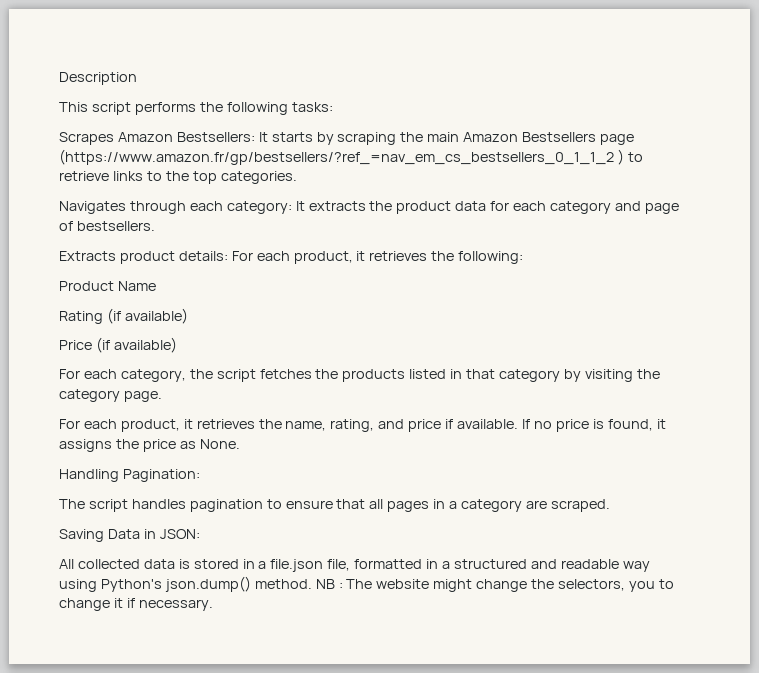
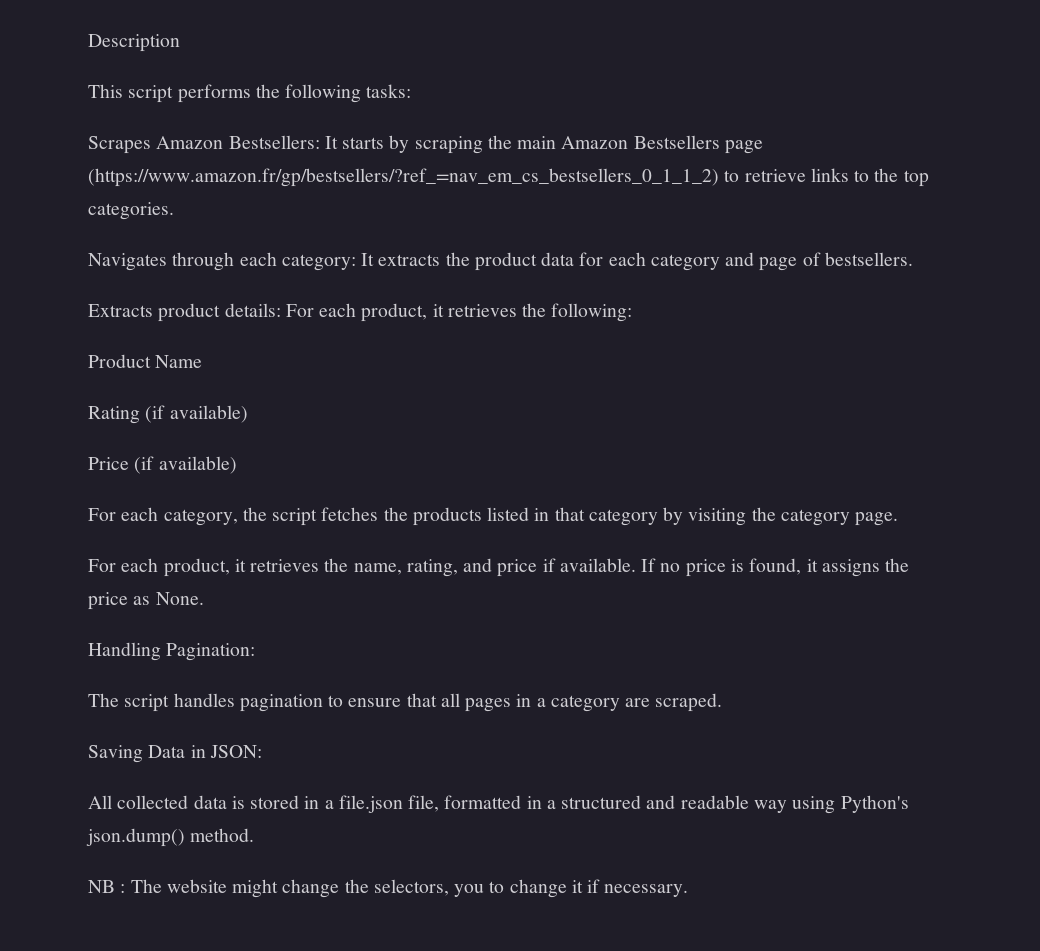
[59,149,624,165] (https://www.amazon.fr/gp/bestsellers/?ref_=nav_em_cs_bestsellers_0_1_1_2 ) -> [88,168,719,187] (https://www.amazon.fr/gp/bestsellers/?ref_=nav_em_cs_bestsellers_0_1_1_2)
(312, 584) none -> (255, 835) //

